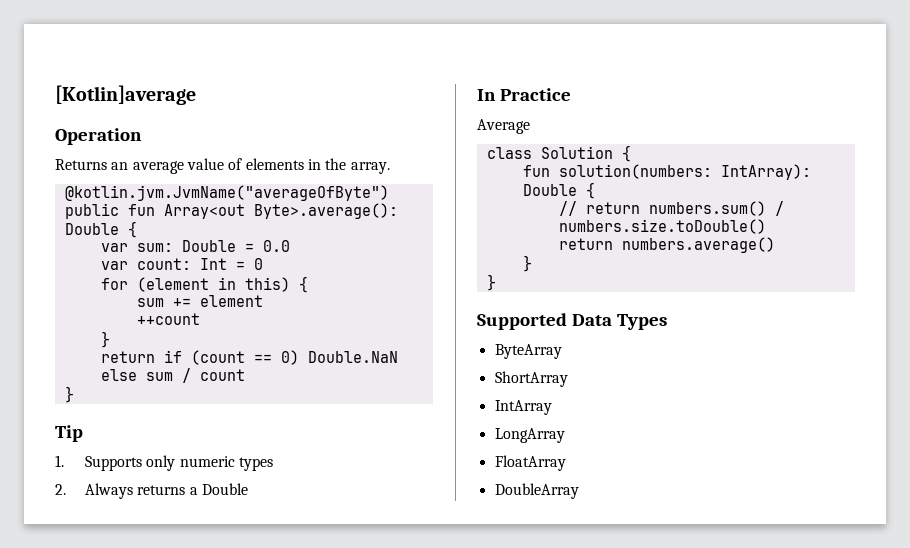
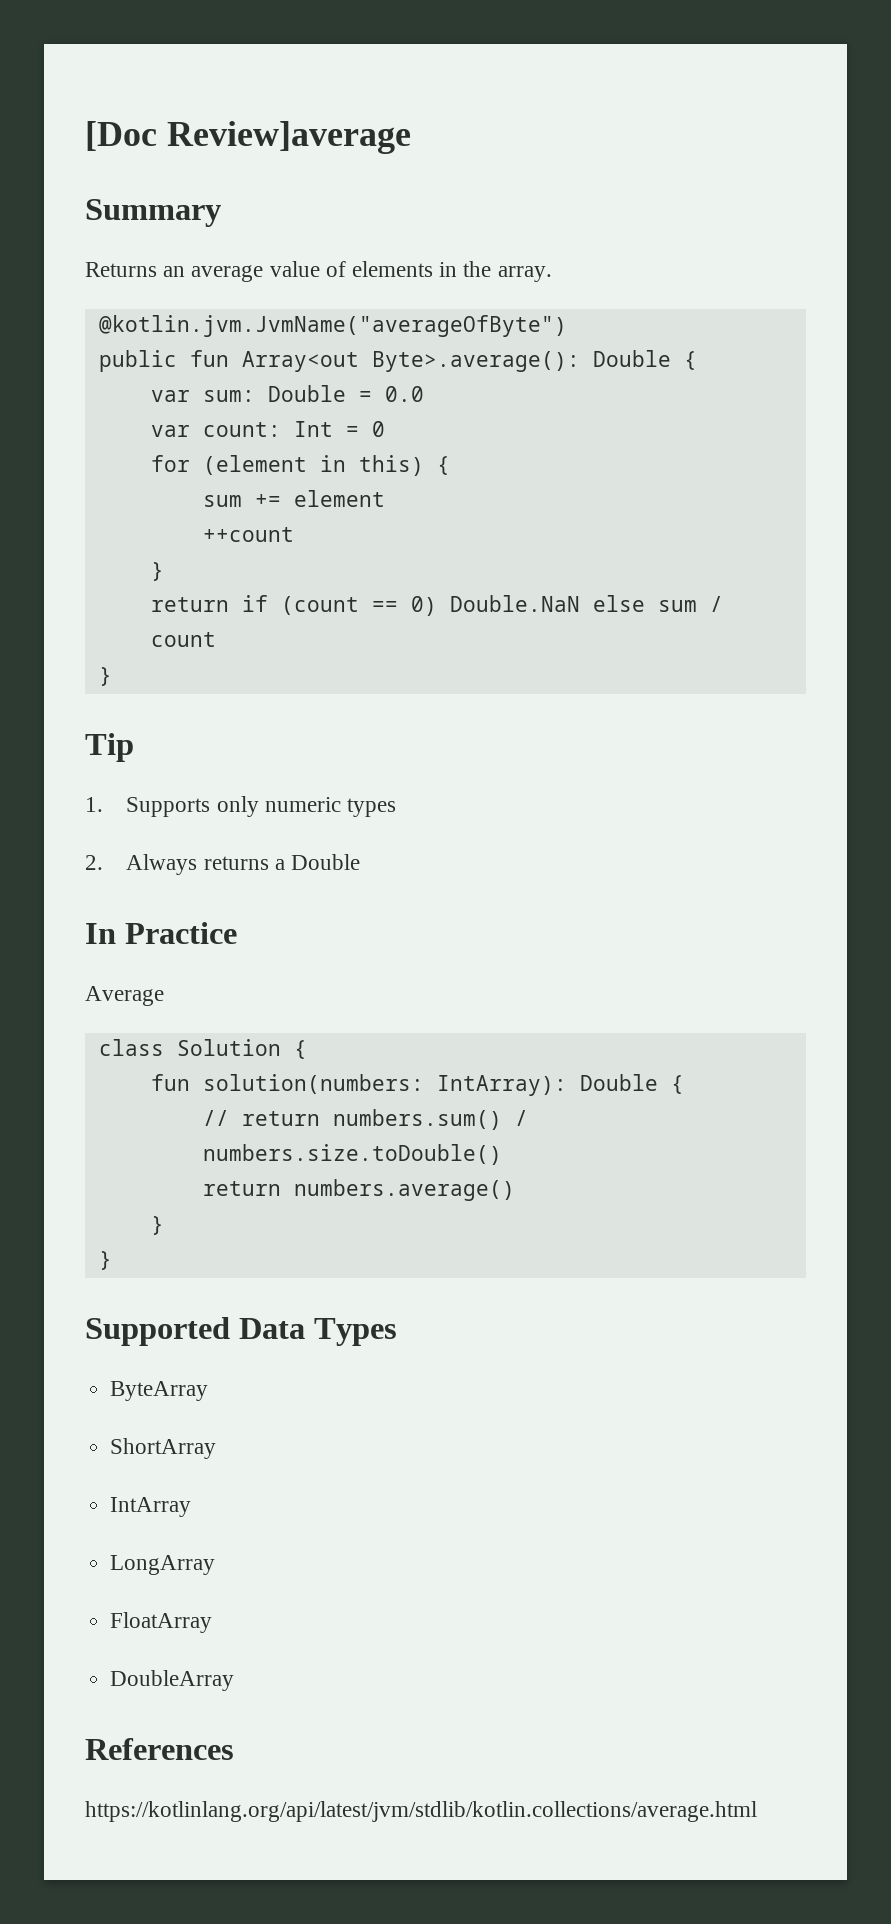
[55,85,196,105] [55,128,142,145] [Kotlin]average // Operation -> [85,121,411,154] [85,199,221,227] [Doc Review]average // Summary
(579, 491) none -> [85,1738,234,1760] [85,1801,757,1822] // References // https://kotlinlang.org/api/latest/jvm/stdlib/kotlin.collections/average.html

